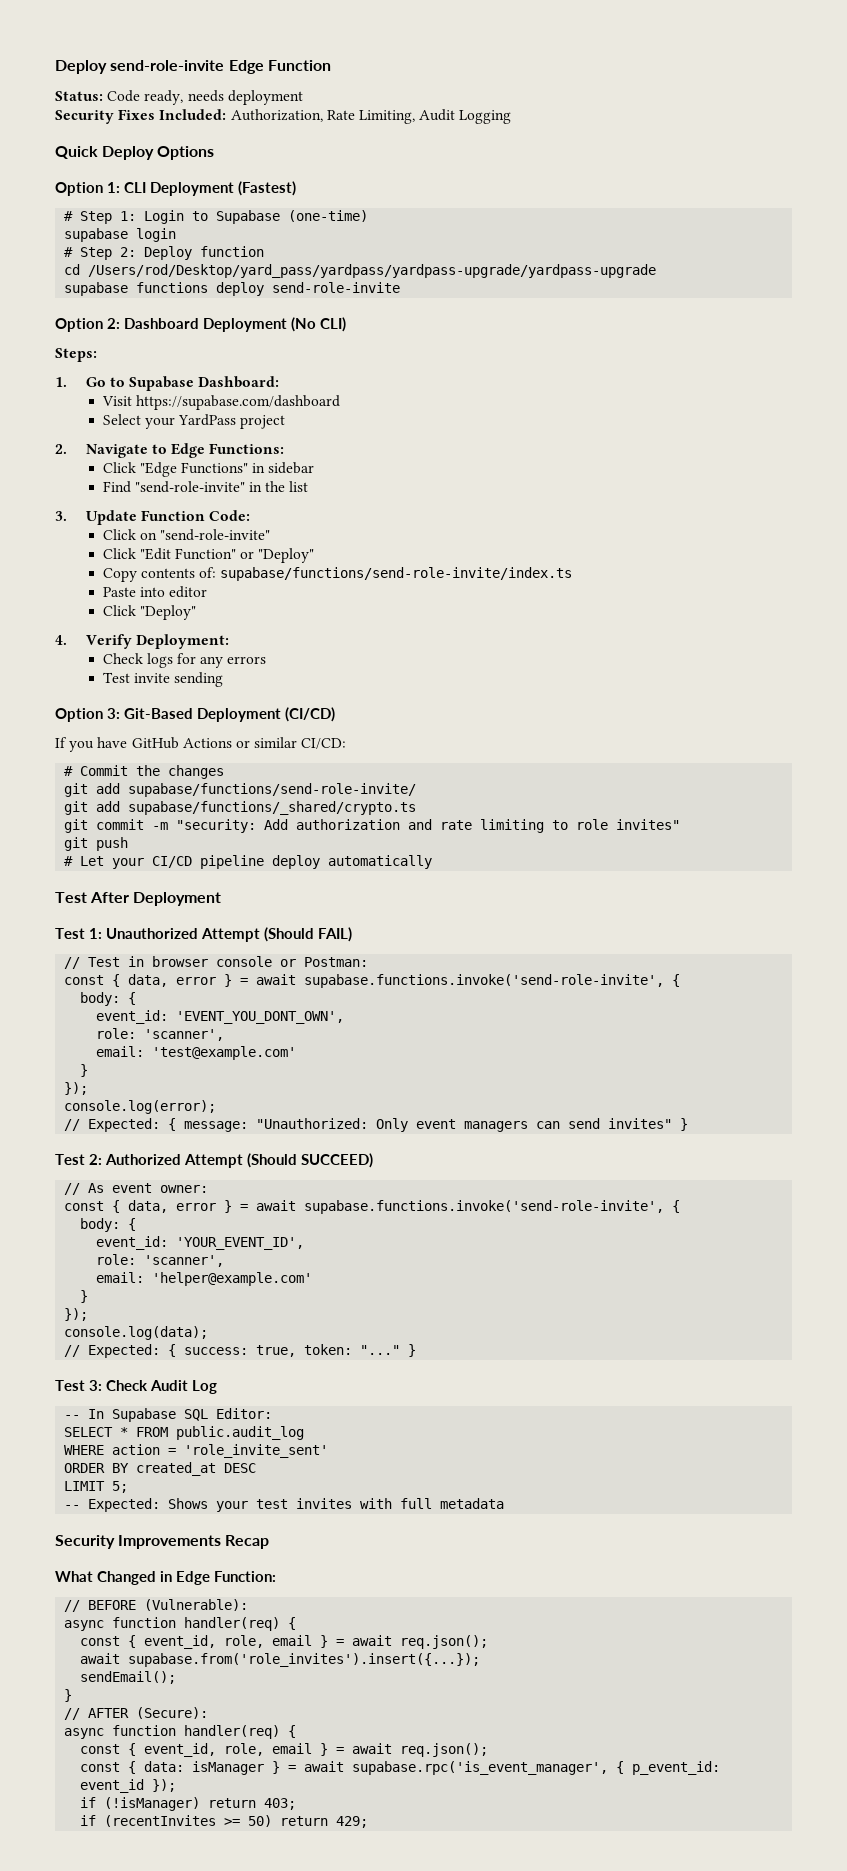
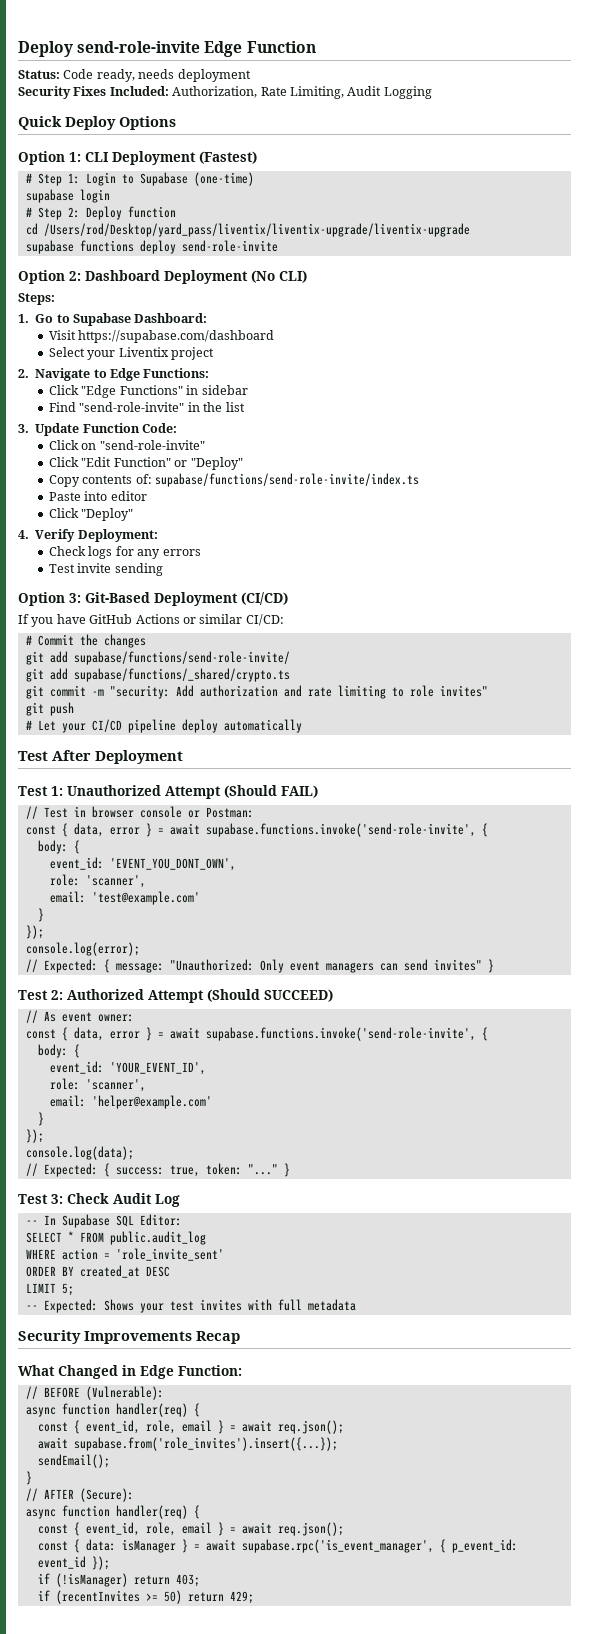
[88,264,657,278] /Users/rod/Desktop/yard_pass/yardpass/yardpass-upgrade/yardpass-upgrade -> [43,223,470,237] /Users/rod/Desktop/yard_pass/liventix/liventix-upgrade/liventix-upgrade
[177,414,236,426] YardPass -> [118,347,169,357] Liventix

